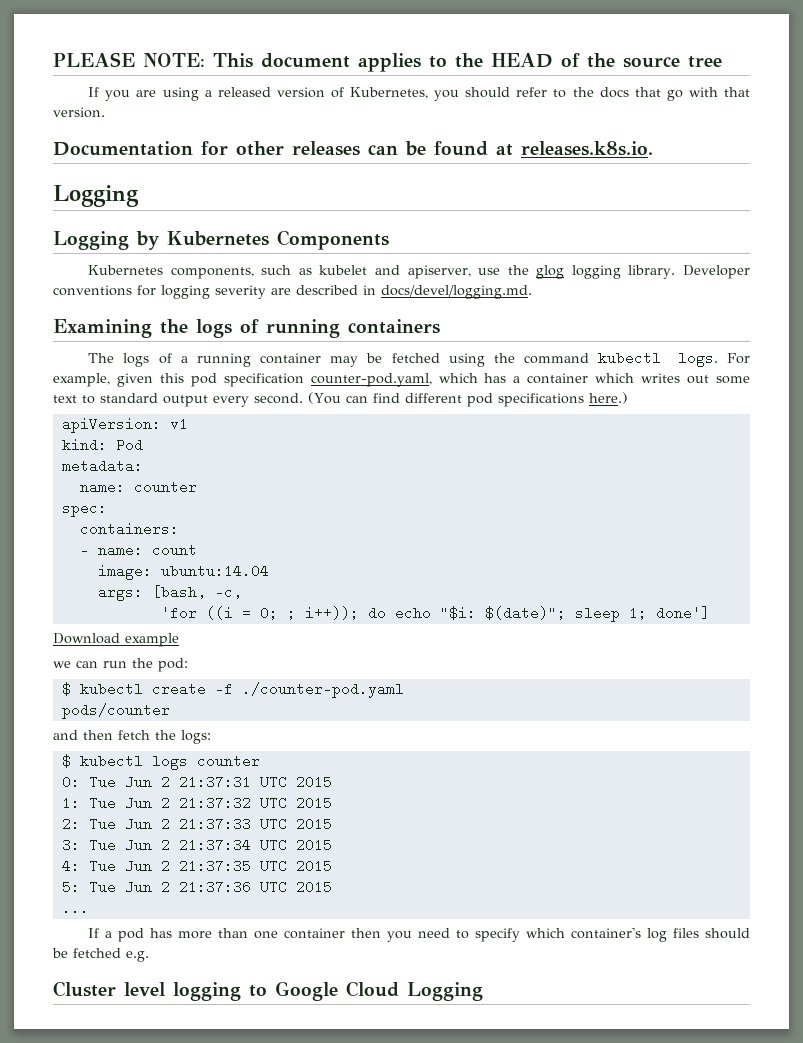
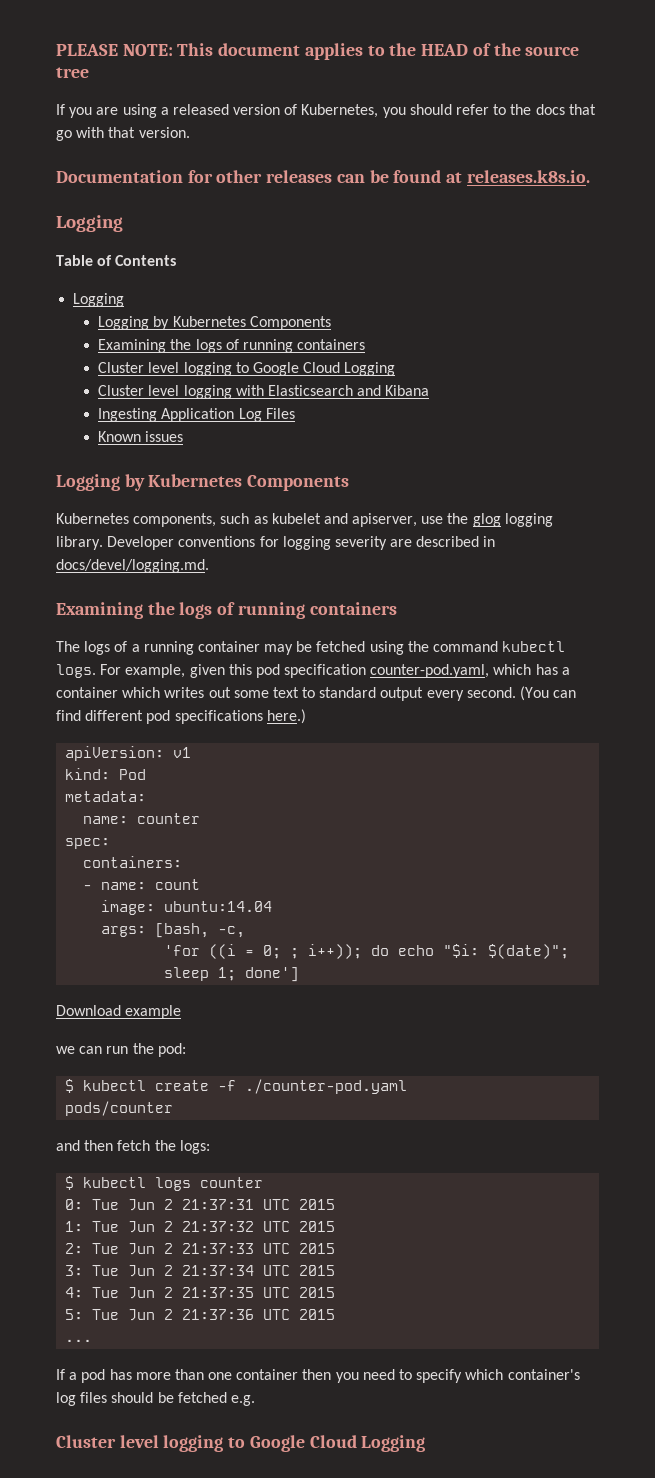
(139, 196) none -> [56,255,177,266] [73,293,125,307] [98,316,331,330] [98,339,366,353] [98,362,396,376] [98,385,430,399] [98,408,295,422] [98,431,184,442] // Table of Contents // Logging // Logging by Kubernetes Components // Examining the logs of running containers // Cluster level logging to Google Cloud Logging // Cluster level logging with Elasticsearch and Kibana // Ingesting Application Log Files // Known issues

